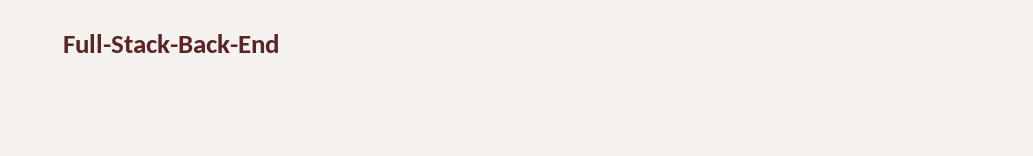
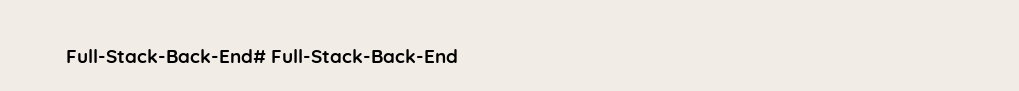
(63, 43) none -> [66,49,266,63] Full-Stack-Back-End#

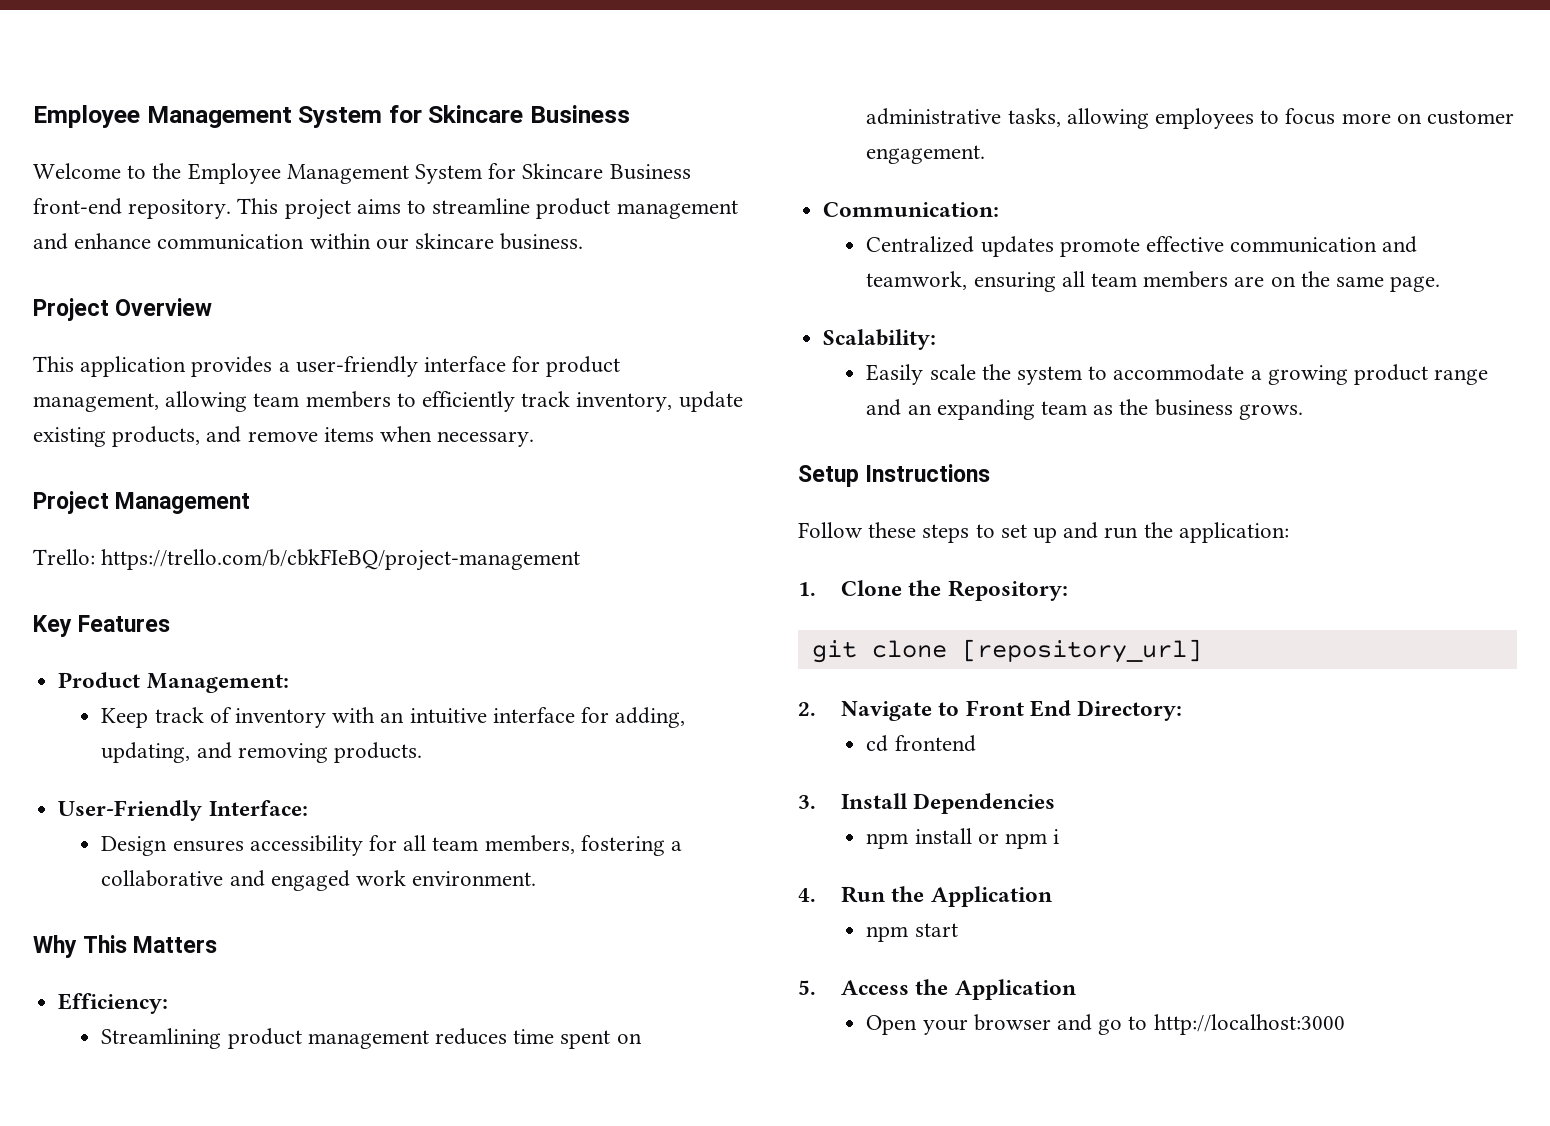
[66,49,459,63] Full-Stack-Back-End# Full-Stack-Back-End -> [33,105,631,128] [33,163,691,184] [33,198,738,220] [33,233,584,250] [33,298,213,321] [33,356,621,377] [33,391,743,412] [33,426,535,447] [33,491,251,514] [33,549,581,571] [33,615,171,637] [58,672,289,693] [101,707,686,728] [101,742,423,763] [58,800,308,821] [101,835,683,856] [101,870,537,891] [33,935,218,958] [58,993,169,1014] [101,1028,642,1049] [866,108,1515,129] [866,145,986,164] [823,202,1000,217] [866,236,1418,257] [866,271,1441,292] [823,329,937,350] [866,364,1489,385] [866,399,1303,420] [798,464,991,487] [798,522,1289,543] [798,580,1068,601] [811,639,1202,663] [798,700,1182,721] [866,735,976,752] [798,793,1056,814] [866,828,1060,849] [798,886,1052,907] [866,923,958,942] [798,979,1076,1000] [866,1014,1345,1035] Employee Management System for Skincare Business // Welcome to the Employee Management System for Skincare Business front-end repository. This project aims to streamline product management and enhance communication within our skincare business. // Project Overview // This application provides a user-friendly interface for product management, allowing team members to efficiently track inventory, update existing products, and remove items when necessary. // Project Management // Trello: https://trello.com/b/cbkFIeBQ/project-management // Key Features // Product Management: // Keep track of inventory with an intuitive interface for adding, updating, and removing products. // User-Friendly Interface: // Design ensures accessibility for all team members, fostering a collaborative and engaged work environment. // Why This Matters // Efficiency: // Streamlining product management reduces time spent on administrative tasks, allowing employees to focus more on customer engagement. // Communication: // Centralized updates promote effective communication and teamwork, ensuring all team members are on the same page. // Scalability: // Easily scale the system to accommodate a growing product range and an expanding team as the business grows. // Setup Instructions // Follow these steps to set up and run the application: // 1. Clone the Repository: // git clone [repository_url] // 2. Navigate to Front End Directory: // cd frontend // 3. Install Dependencies // npm install or npm i // 4. Run the Application // npm start // 5. Access the Application // Open your browser and go to http://localhost:3000

